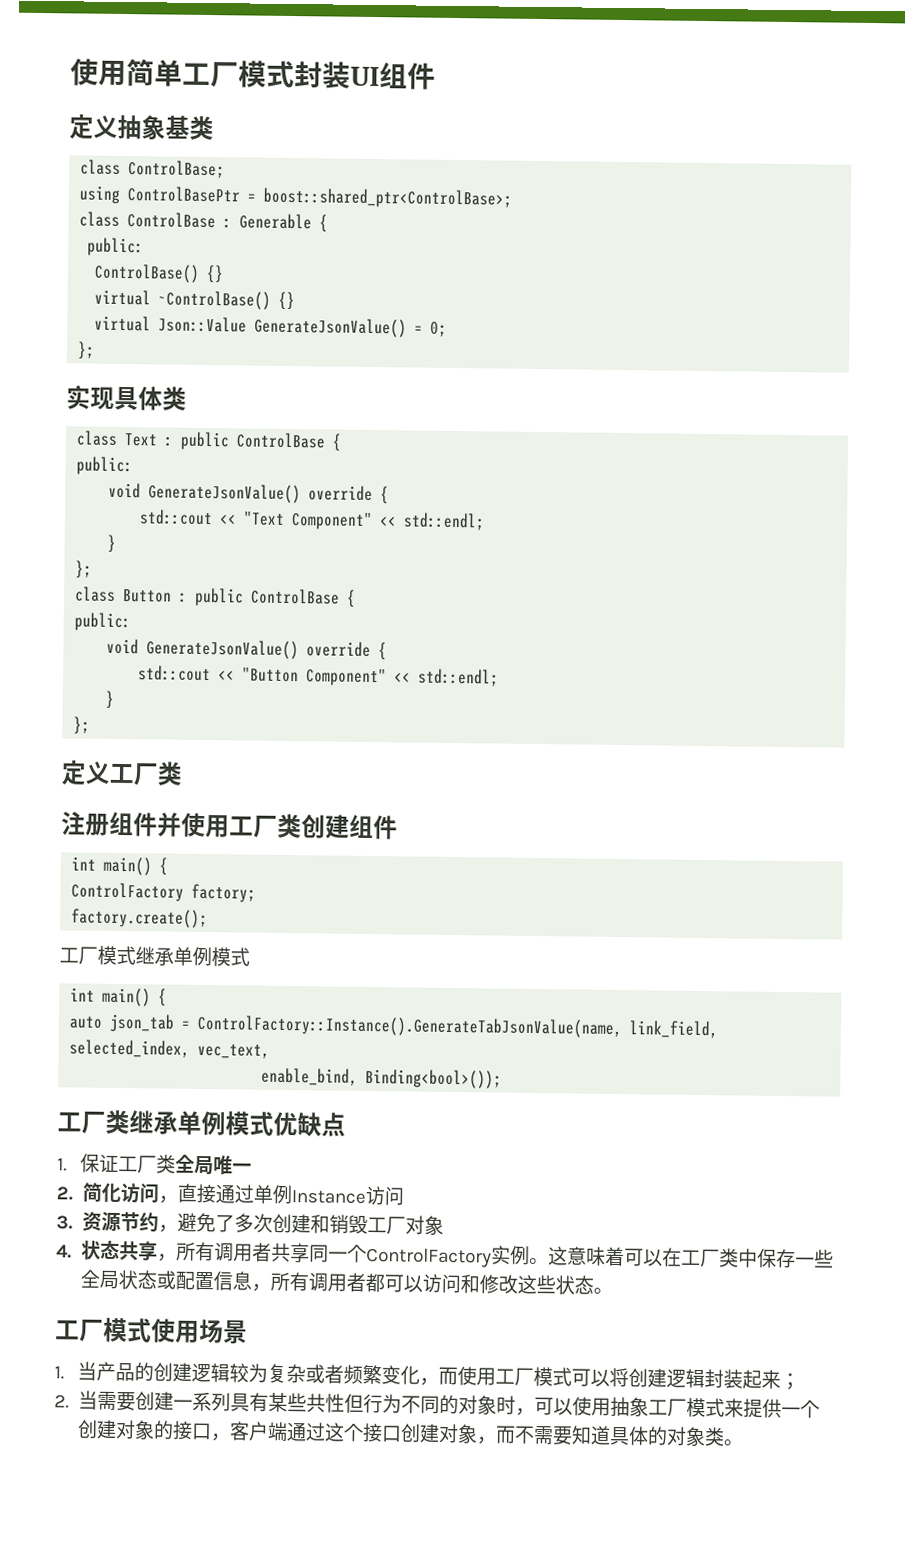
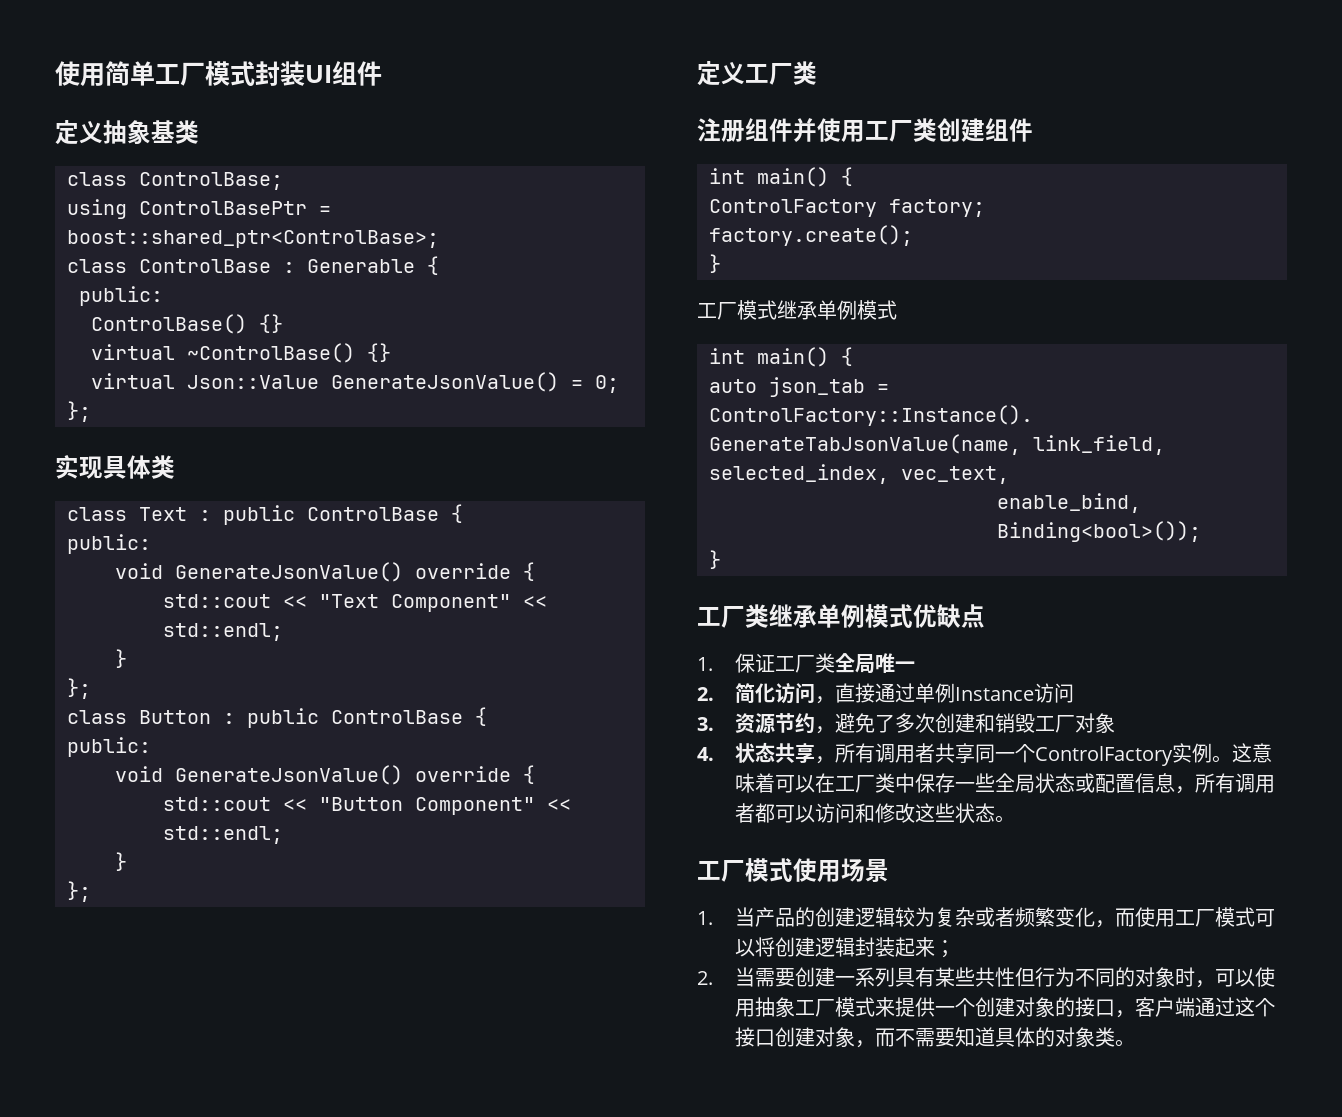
(209, 918) none -> [709,254,721,273] // }
(503, 1078) none -> [709,550,721,569] // }

